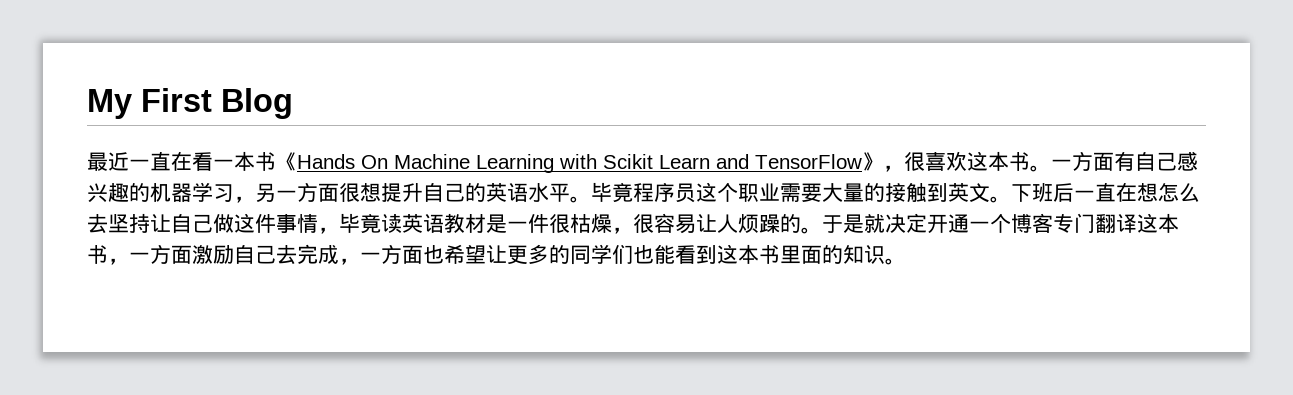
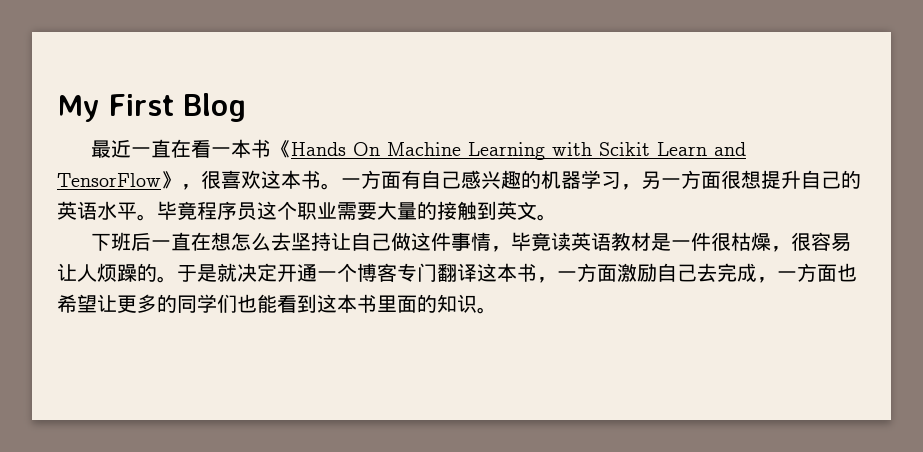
(1011, 199) none -> (557, 217) //

